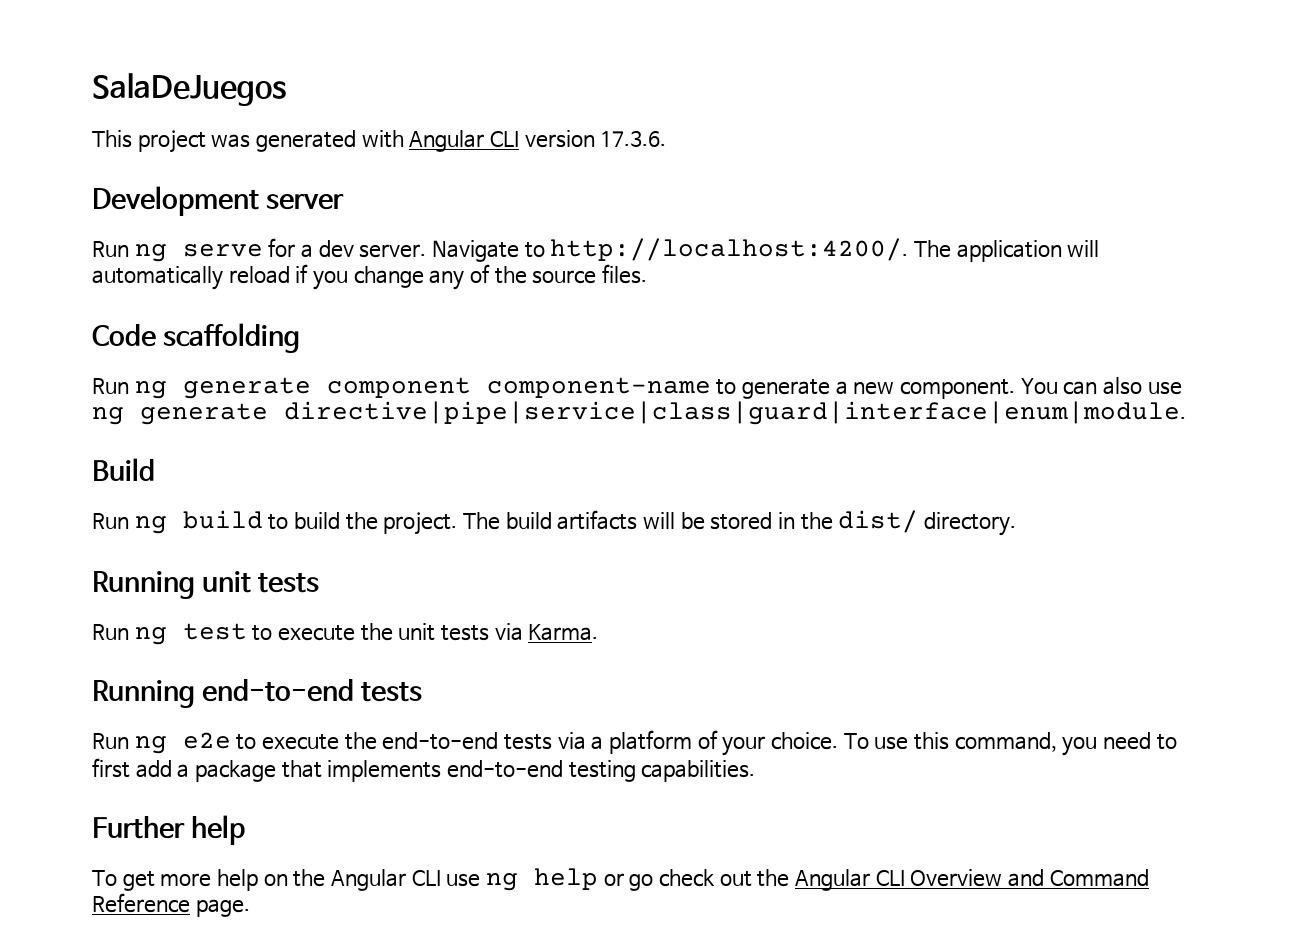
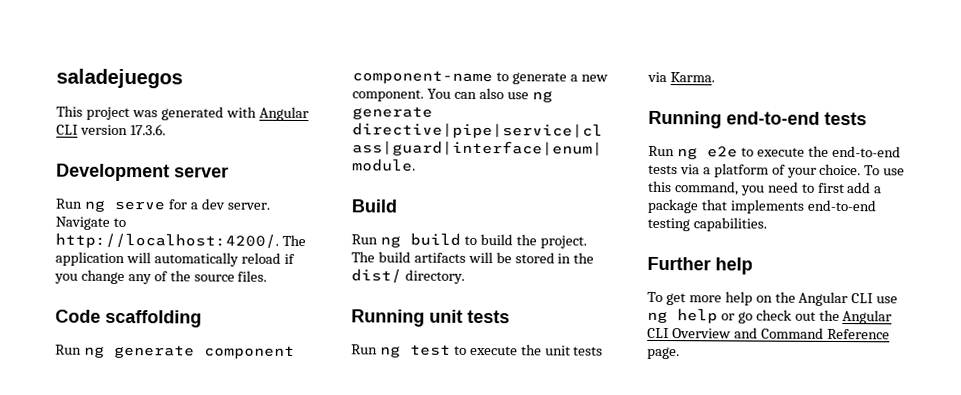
[92,73,286,106] SalaDeJuegos -> [56,68,183,89] saladejuegos

